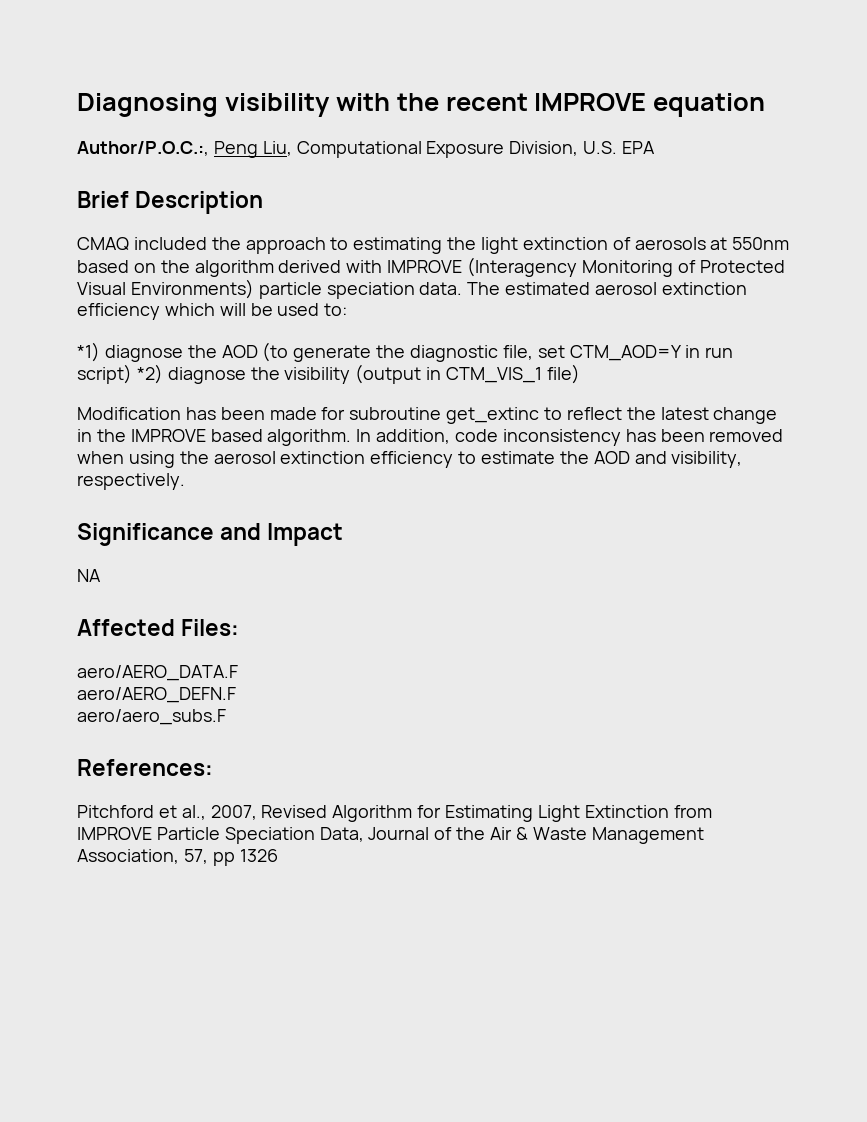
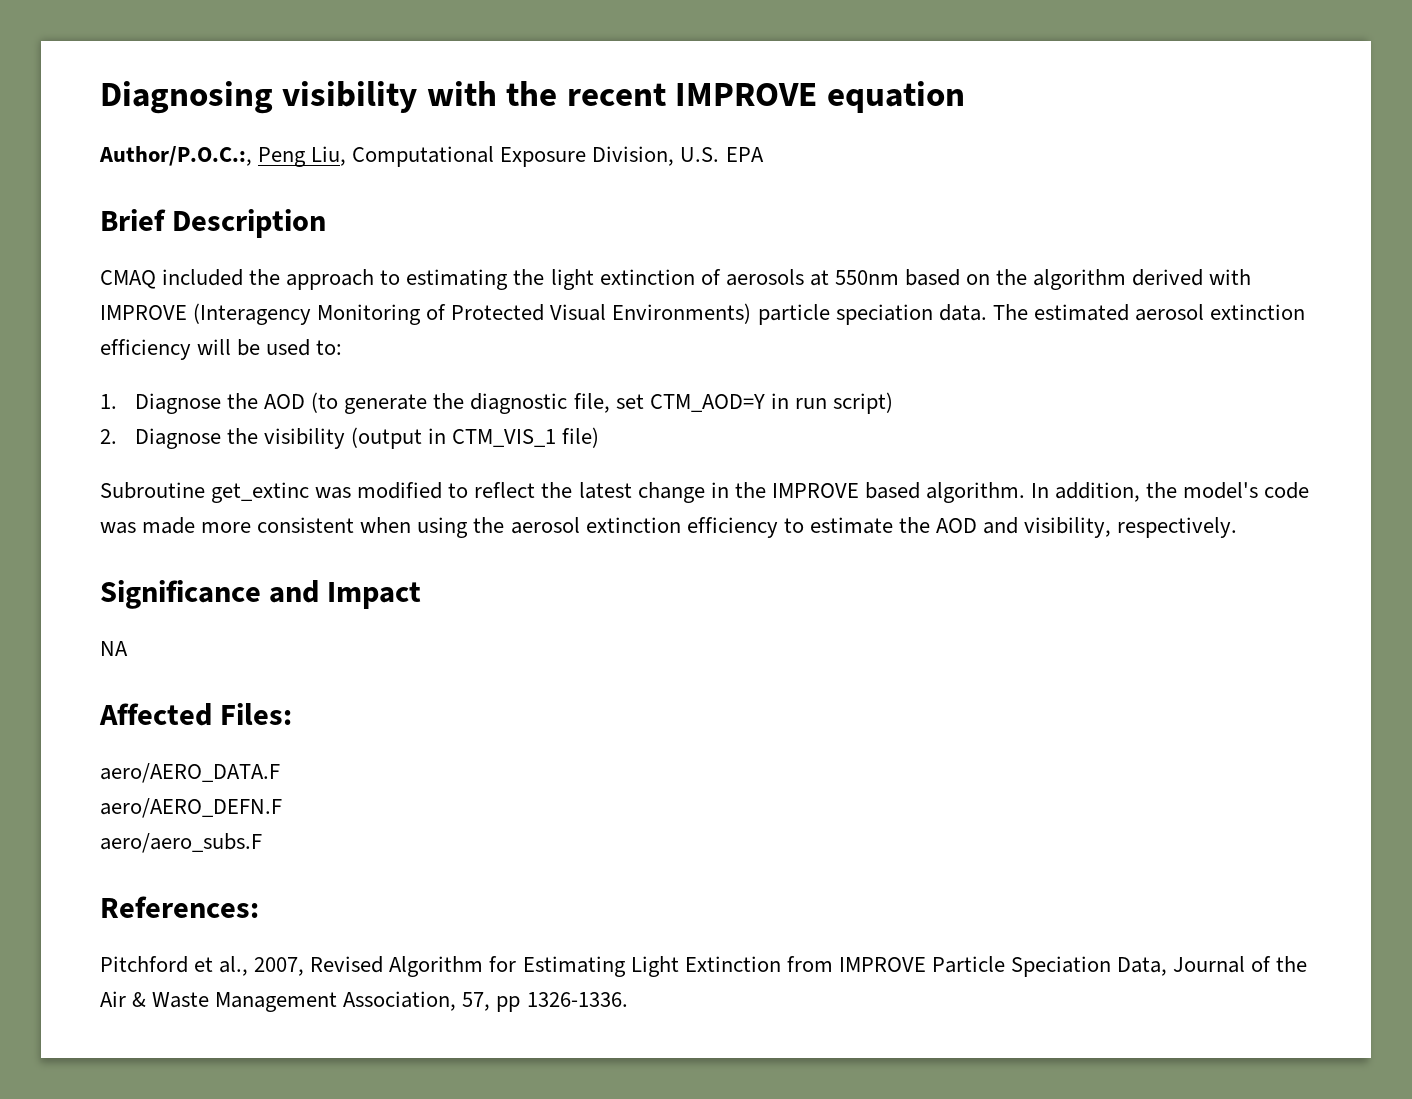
[164,303,215,316] which -> (191, 349) none
[77,342,183,362] *1) diagnose -> [100,393,222,414] 1. Diagnose
[136,364,246,384] *2) diagnose -> [100,428,222,449] // 2. Diagnose
[77,407,540,424] Modification has been made for subroutine get_extinc -> [100,482,443,503] Subroutine get_extinc was modified
[455,429,784,446] code inconsistency has been removed -> [1146,482,1310,499] [100,517,355,534] the model's code was made more consistent
[239,849,278,862] 1326 -> [526,992,628,1007] 1326-1336.

